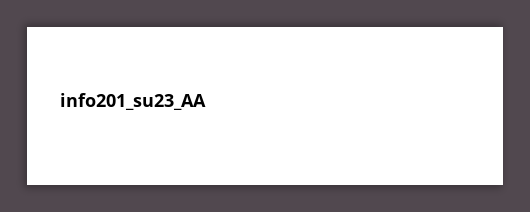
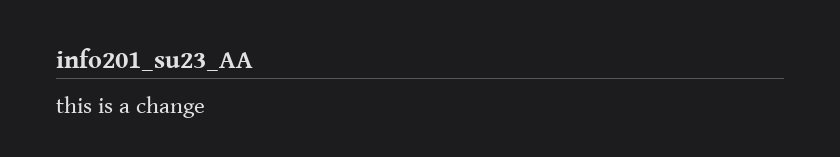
(206, 101) none -> [56,96,206,118] // this is a change

